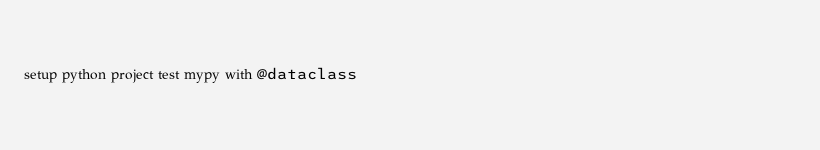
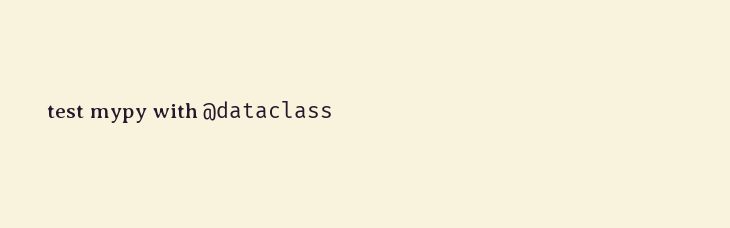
[24,69,154,83] setup python project -> (47, 111) none

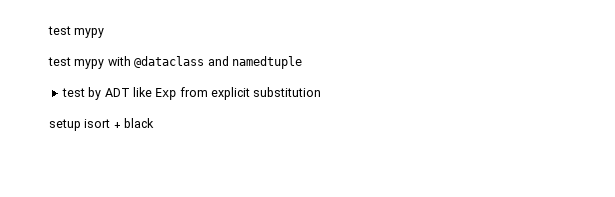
[47,101,334,123] test mypy with @dataclass -> [48,26,105,38] [48,56,302,69] [61,87,322,100] [49,118,155,131] test mypy // test mypy with @dataclass and namedtuple // test by ADT like Exp from explicit substitution // setup isort + black

